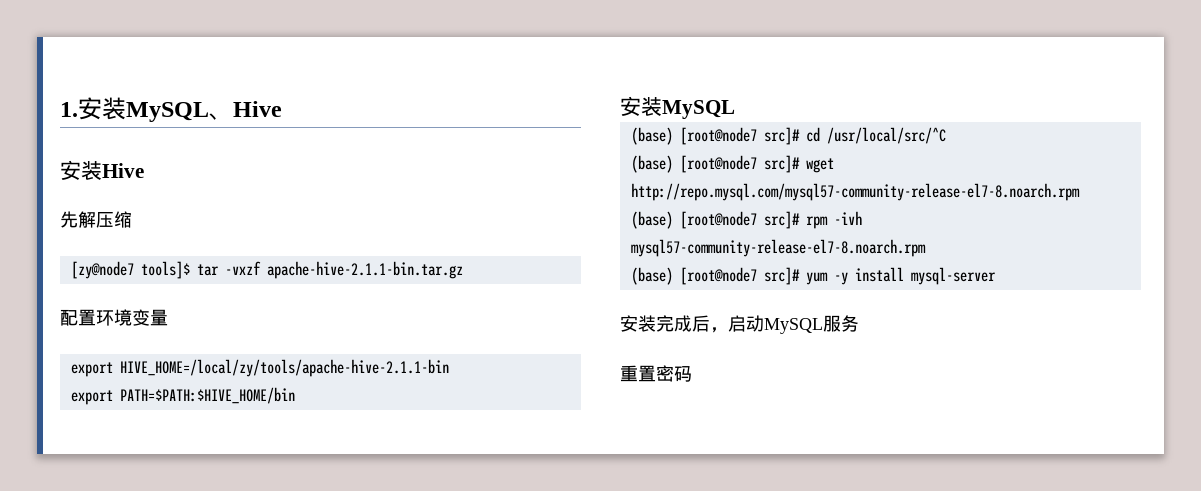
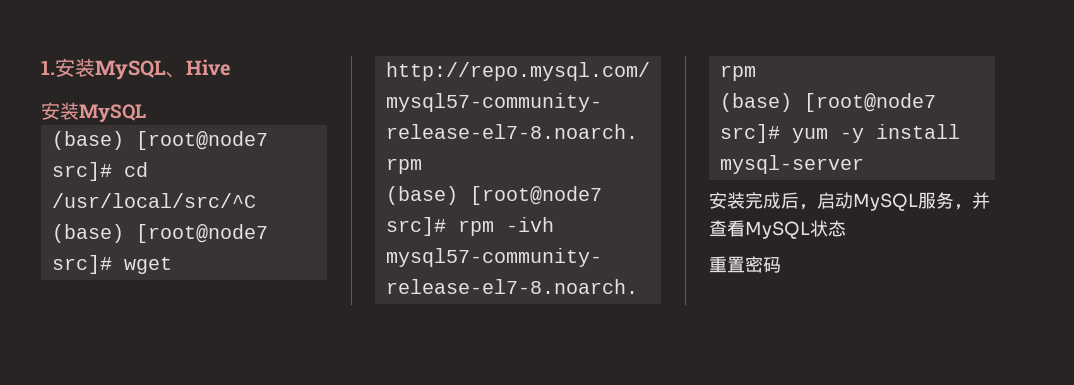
[60,160,144,180] [60,211,132,228] [70,261,463,279] [60,309,168,326] [70,359,449,377] [70,387,295,405] // 安装Hive // 先解压缩 // [zy@node7 tools]$ tar -vxzf apache-hive-2.1.1-bin.tar.gz // 配置环境变量 // export HIVE_HOME=/local/zy/tools/apache-hive-2.1.1-bin // export PATH=$PATH:$HIVE_HOME/bin -> (231, 67) none
(859, 323) none -> [954,192,990,210] [709,220,846,239] ，并查看MySQL状态

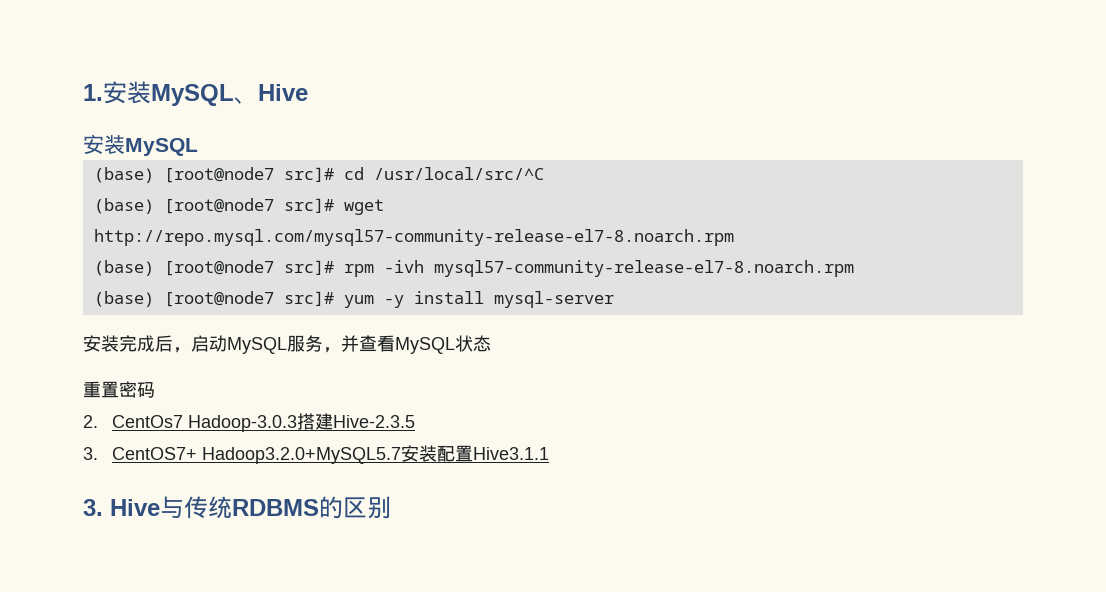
(781, 265) none -> [83,413,415,432] [83,445,549,464] [83,496,391,519] // 2. CentOs7 Hadoop-3.0.3搭建Hive-2.3.5 // 3. CentOS7+ Hadoop3.2.0+MySQL5.7安装配置Hive3.1.1 // 3. Hive与传统RDBMS的区别

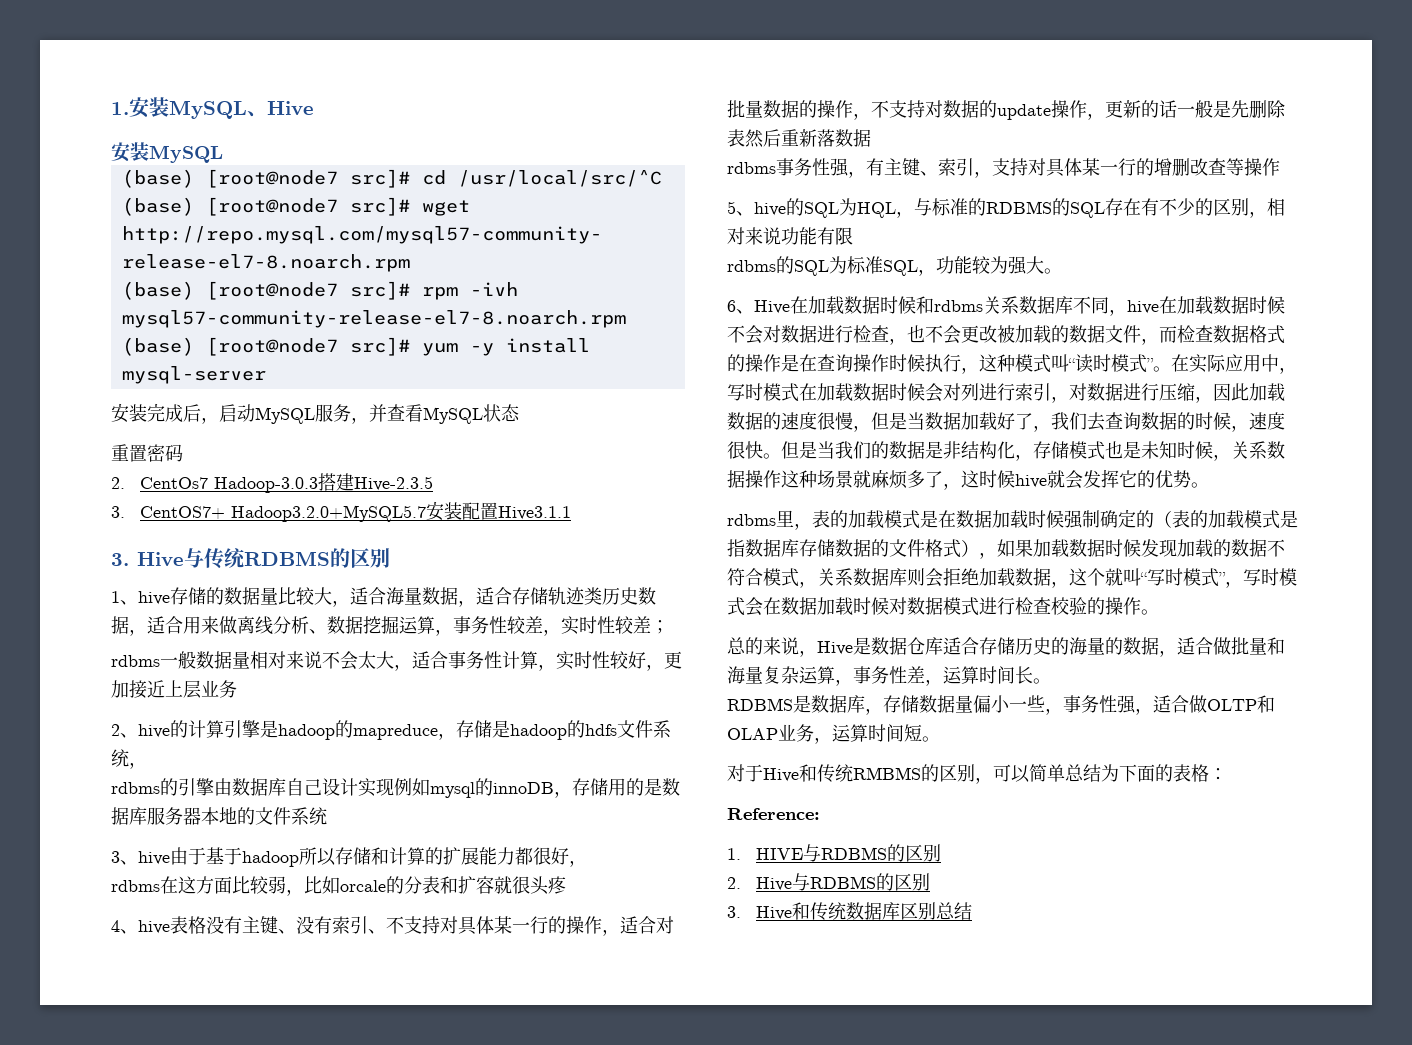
(391, 507) none -> [111,587,656,607] [111,616,669,636] [111,651,682,671] [111,680,237,699] [111,720,671,740] [111,749,147,769] [111,778,680,798] [111,807,327,825] [111,847,587,867] [111,876,566,896] [111,916,674,936] [727,100,1286,120] [727,129,871,148] [727,158,1280,178] [727,198,1285,218] [727,227,853,245] [727,256,1062,276] [727,296,1285,316] [727,325,1285,345] [727,354,1297,374] [727,383,1285,403] [727,412,1285,432] [727,441,1285,461] [727,469,1209,490] [727,509,1298,530] [727,539,1285,559] [727,568,1297,588] [727,597,1159,616] [727,637,1285,657] [727,666,1051,686] [727,695,1275,715] [727,724,940,744] [727,764,1227,784] [727,808,820,820] [727,844,942,862] [727,873,931,891] [727,902,973,921] // 1、hive存储的数据量比较大，适合海量数据，适合存储轨迹类历史数据，适合用来做离线分析、数据挖掘运算，事务性较差，实时性较差； // rdbms一般数据量相对来说不会太大，适合事务性计算，实时性较好，更加接近上层业务 // 2、hive的计算引擎是hadoop的mapreduce，存储是hadoop的hdfs文件系统， // rdbms的引擎由数据库自己设计实现例如mysql的innoDB，存储用的是数据库服务器本地的文件系统 // 3、hive由于基于hadoop所以存储和计算的扩展能力都很好， // rdbms在这方面比较弱，比如orcale的分表和扩容就很头疼 // 4、hive表格没有主键、没有索引、不支持对具体某一行的操作，适合对批量数据的操作，不支持对数据的update操作，更新的话一般是先删除表然后重新落数据 // rdbms事务性强，有主键、索引，支持对具体某一行的增删改查等操作 // 5、hive的SQL为HQL，与标准的RDBMS的SQL存在有不少的区别，相对来说功能有限 // rdbms的SQL为标准SQL，功能较为强大。 // 6、Hive在加载数据时候和rdbms关系数据库不同，hive在加载数据时候不会对数据进行检查，也不会更改被加载的数据文件，而检查数据格式的操作是在查询操作时候执行，这种模式叫“读时模式”。在实际应用中，写时模式在加载数据时候会对列进行索引，对数据进行压缩，因此加载数据的速度很慢，但是当数据加载好了，我们去查询数据的时候，速度很快。但是当我们的数据是非结构化，存储模式也是未知时候，关系数据操作这种场景就麻烦多了，这时候hive就会发挥它的优势。 // rdbms里，表的加载模式是在数据加载时候强制确定的（表的加载模式是指数据库存储数据的文件格式），如果加载数据时候发现加载的数据不符合模式，关系数据库则会拒绝加载数据，这个就叫“写时模式”，写时模式会在数据加载时候对数据模式进行检查校验的操作。 // 总的来说，Hive是数据仓库适合存储历史的海量的数据，适合做批量和海量复杂运算，事务性差，运算时间长。 // RDBMS是数据库，存储数据量偏小一些，事务性强，适合做OLTP和OLAP业务，运算时间短。 // 对于Hive和传统RMBMS的区别，可以简单总结为下面的表格： // Reference: // 1. HIVE与RDBMS的区别 // 2. Hive与RDBMS的区别 // 3. Hive和传统数据库区别总结

